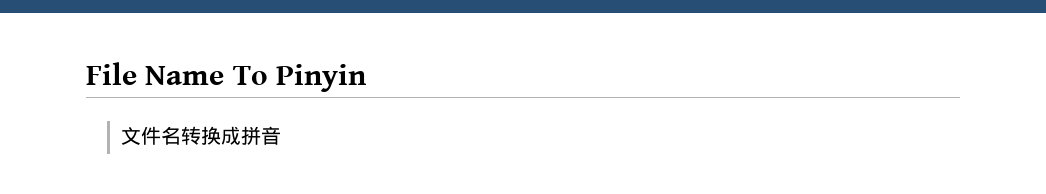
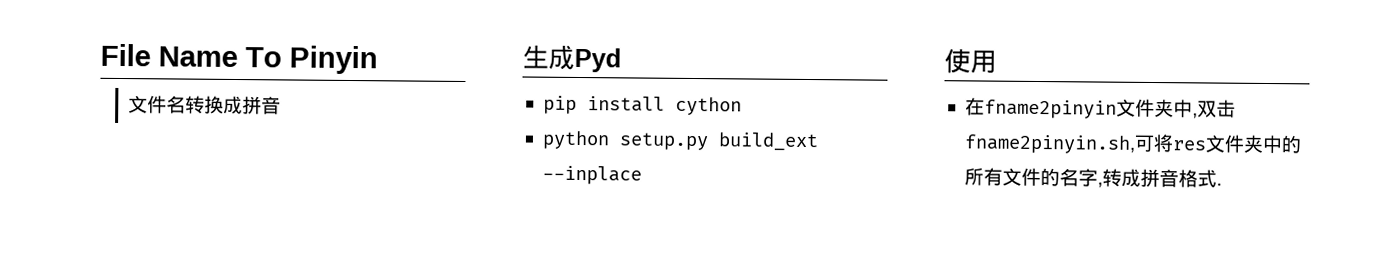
(281, 135) none -> [522,44,622,73] [542,95,742,116] [541,130,819,152] [541,165,642,185] [944,48,997,74] [964,97,1236,119] [963,134,1302,154] [963,167,1222,188] // 生成Pyd // pip install cython // python setup.py build_ext --inplace // 使用 // 在fname2pinyin文件夹中,双击fname2pinyin.sh,可将res文件夹中的所有文件的名字,转成拼音格式.

